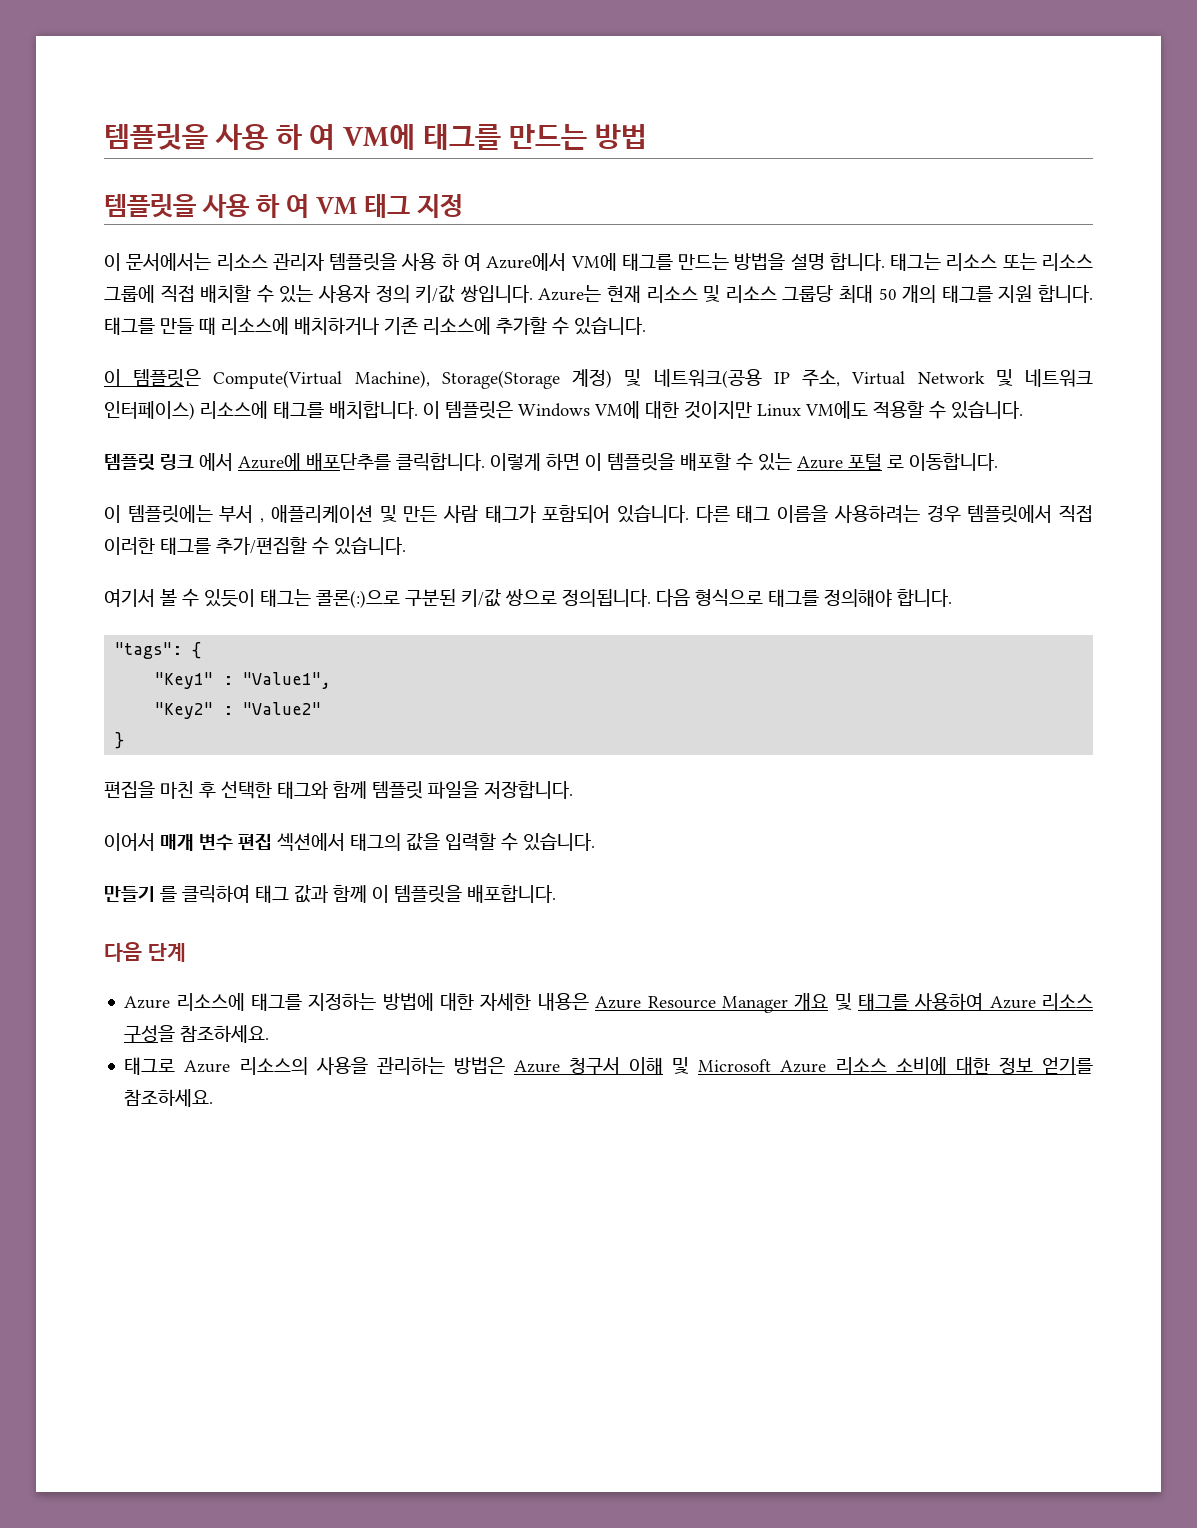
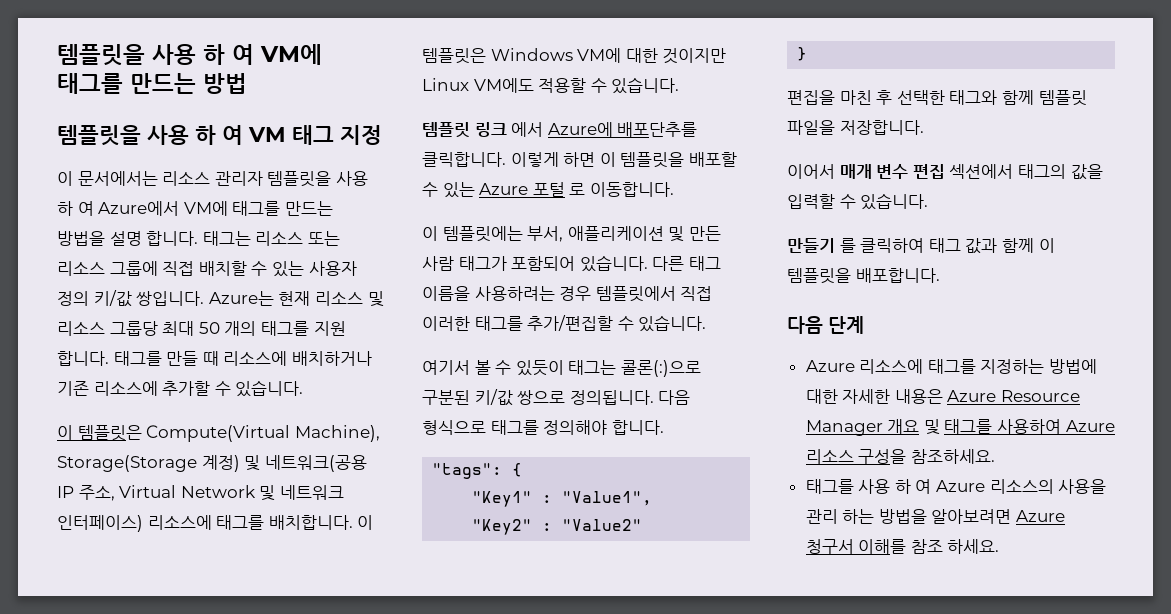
[219,505,265,523] 부서 , -> [527,226,564,242] 부서,
[124,1057,1093,1075] [124,1089,214,1107] 태그로 Azure 리소스의 사용을 관리하는 방법은 Azure 청구서 이해 및 Microsoft Azure 리소스 소비에 대한 정보 얻기를 참조하세요. -> [805,479,1107,494] [805,509,1066,524] [805,539,1000,554] 태그를 사용 하 여 Azure 리소스의 사용을 관리 하는 방법을 알아보려면 Azure 청구서 이해를 참조 하세요.

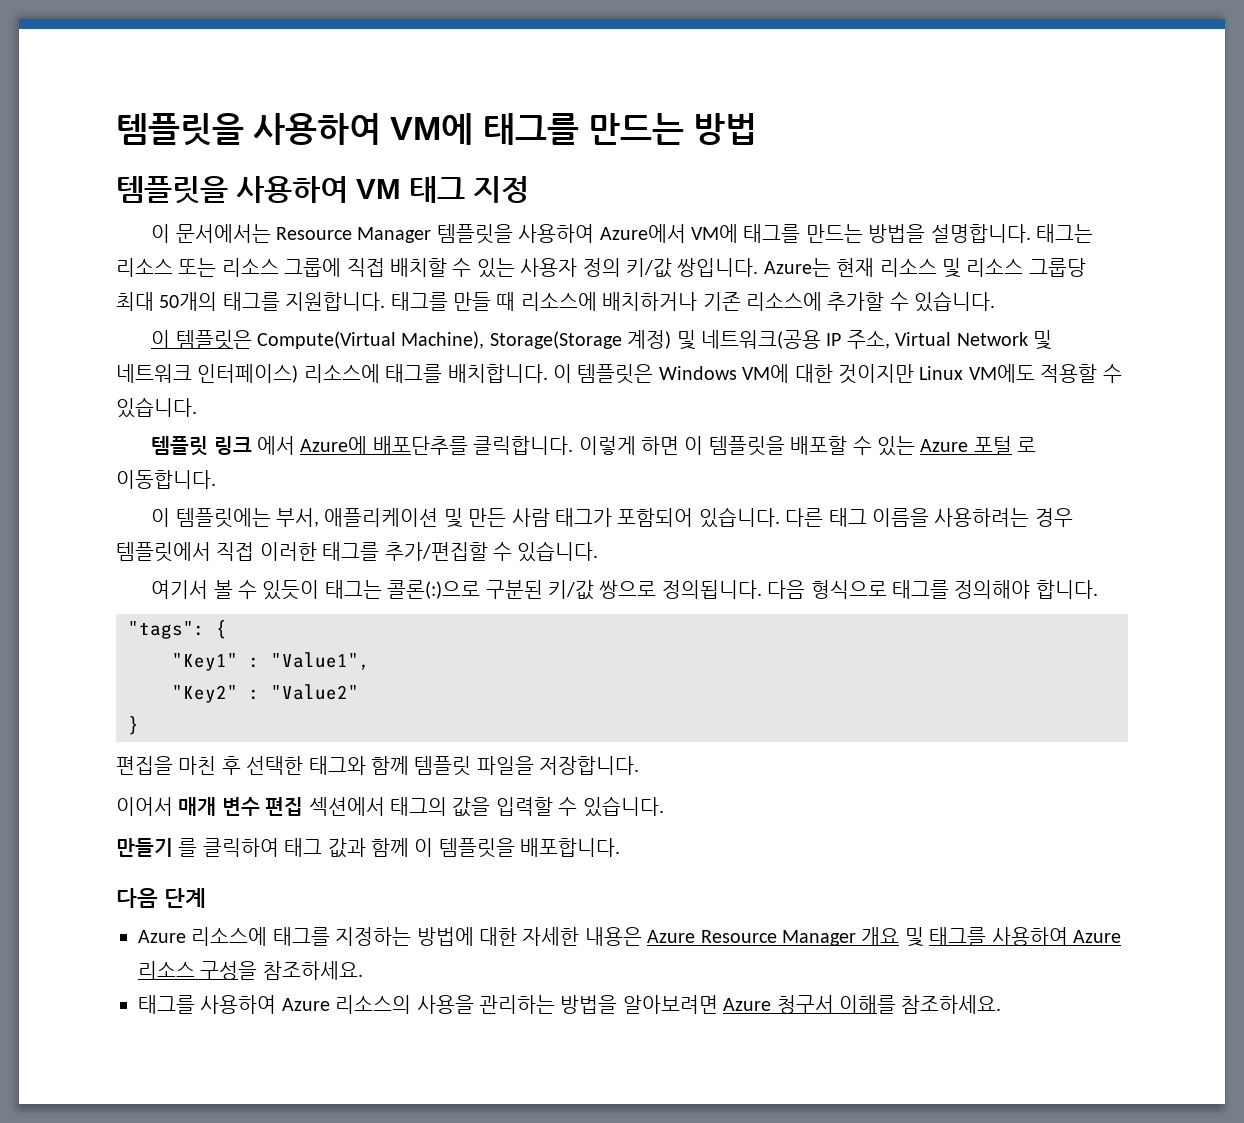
[57,44,254,66] 템플릿을 사용 하 여 -> [116,113,382,146] 템플릿을 사용하여
[147,125,243,145] 사용 하 여 -> [236,176,348,203] 사용하여
[162,171,368,187] [57,201,94,216] 리소스 관리자 템플릿을 사용 하 여 -> [276,224,595,244] Resource Manager 템플릿을 사용하여
[109,231,199,246] 설명 합니다. -> [930,224,1031,243] 설명합니다.
[198,321,346,336] [57,351,109,366] 50 개의 태그를 지원 합니다. -> [159,292,386,311] 50개의 태그를 지원합니다.
[858,479,932,494] 사용 하 여 -> [200,995,277,1014] 사용하여
[805,509,875,524] 관리 하는 -> [479,995,555,1014] 관리하는
[910,539,1000,554] 참조 하세요. -> [901,995,1002,1014] 참조하세요.

